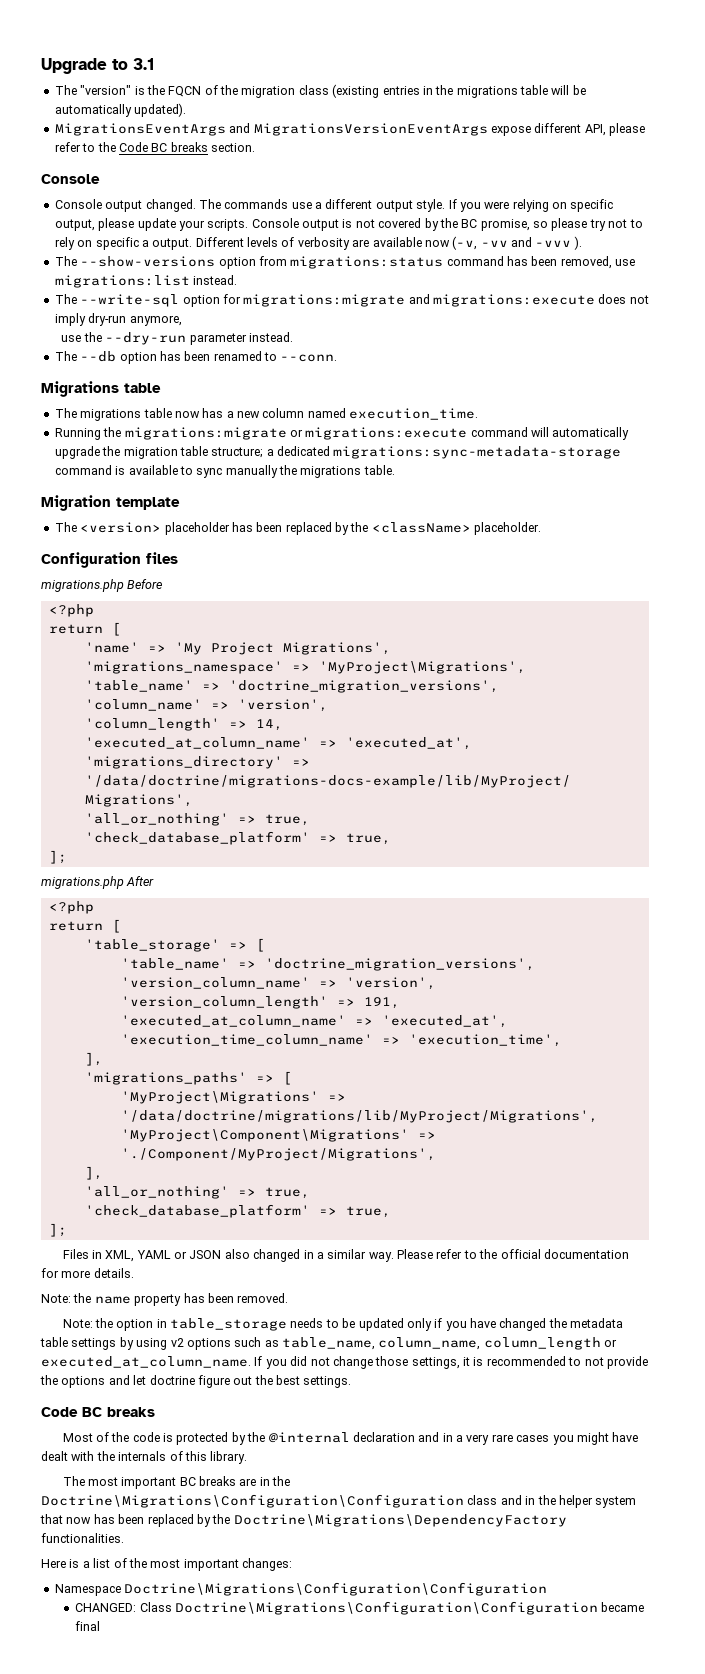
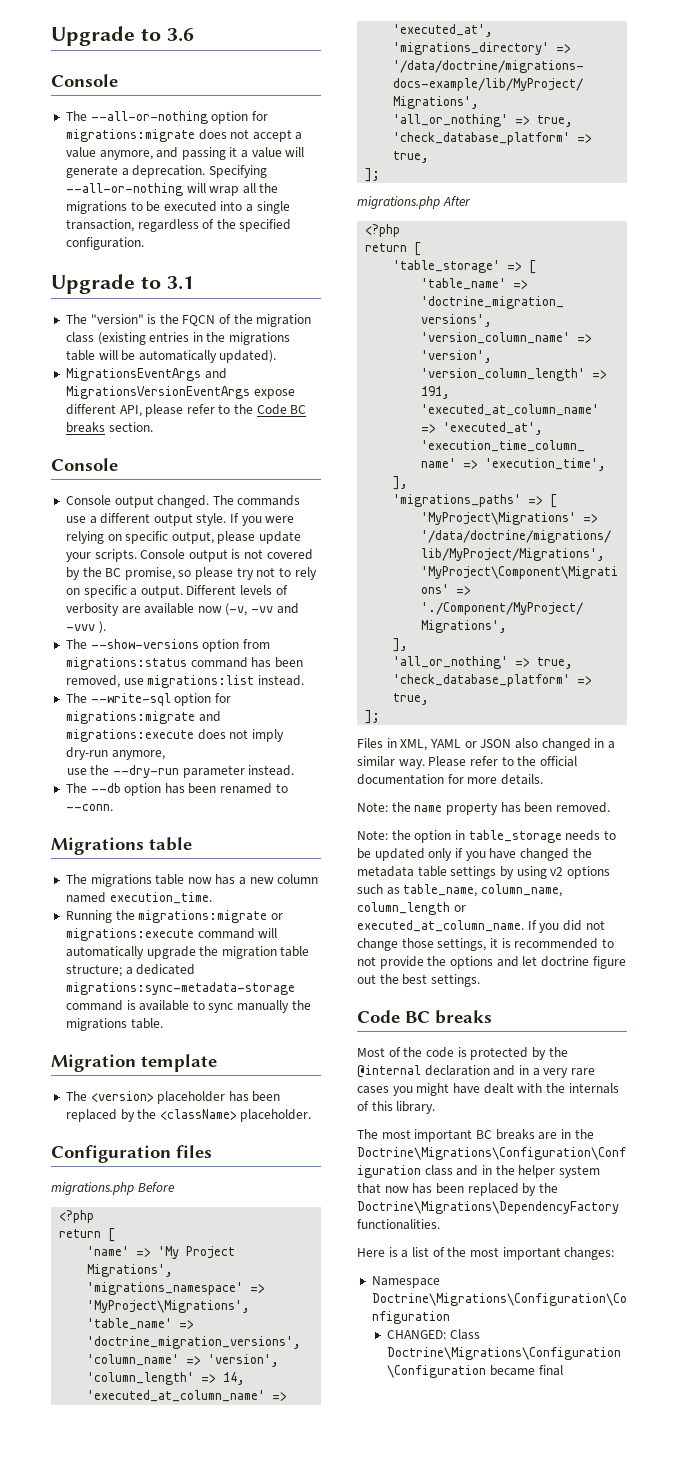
[41,58,128,74] Upgrade to -> [51,26,194,46] [51,74,118,87] [65,111,268,124] [65,129,303,142] [65,147,305,160] [65,165,267,178] [65,183,279,196] [65,201,290,214] [65,219,292,232] [65,237,144,250] [51,274,161,294] Upgrade to 3.6 // Console // The --all-or-nothing option for migrations:migrate does not accept a value anymore, and passing it a value will generate a deprecation. Specifying --all-or-nothing will wrap all the migrations to be executed into a single transaction, regardless of the specified configuration. // Upgrade to

